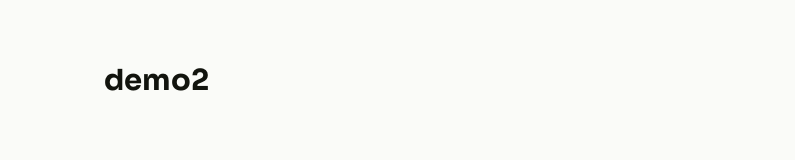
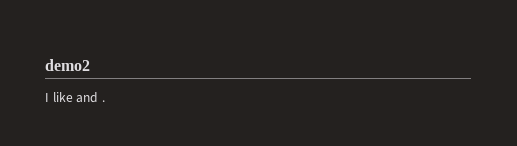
(209, 79) none -> [45,92,105,103] // I like and .

